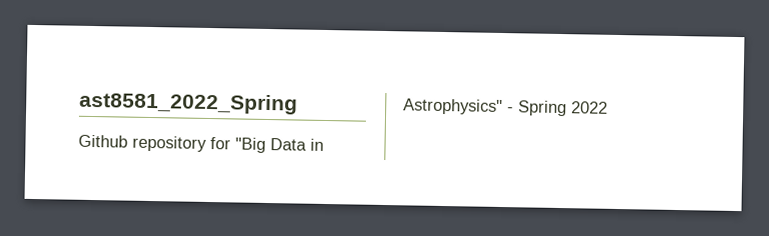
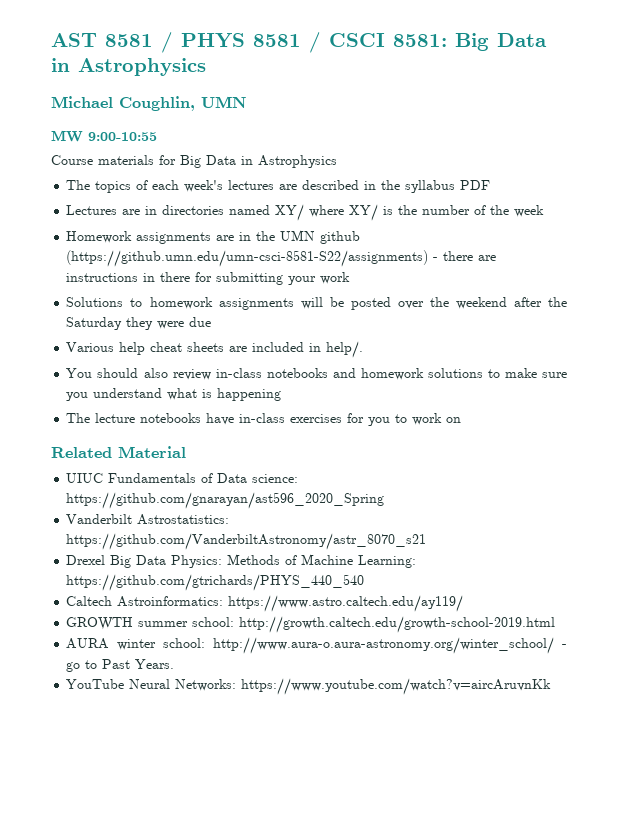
[79,91,298,115] [78,134,324,153] [403,98,608,117] ast8581_2022_Spring // Github repository for "Big Data in Astrophysics" - Spring 2022 -> [51,32,547,53] [51,58,206,76] [51,96,246,111] [51,130,157,142] [51,155,337,168] [66,180,491,193] [66,204,545,221] [66,230,361,244] [66,250,497,267] [66,272,351,285] [66,297,567,310] [66,317,212,330] [66,341,364,358] [66,368,568,380] [66,388,282,401] [66,413,462,426] [51,446,186,458] [66,473,299,483] [66,492,385,509] [66,514,230,525] [66,533,427,550] [66,554,417,568] [66,574,365,591] [66,595,464,612] [66,616,556,633] [66,637,567,654] [66,659,175,672] [66,678,552,695] AST 8581 / PHYS 8581 / CSCI 8581: Big Data in Astrophysics // Michael Coughlin, UMN // MW 9:00-10:55 // Course materials for Big Data in Astrophysics // The topics of each week's lectures are described in the syllabus PDF // Lectures are in directories named XY/ where XY/ is the number of the week // Homework assignments are in the UMN github (https://github.umn.edu/umn-csci-8581-S22/assignments) - there are instructions in there for submitting your work // Solutions to homework assignments will be posted over the weekend after the Saturday they were due // Various help cheat sheets are included in help/. // You should also review in-class notebooks and homework solutions to make sure you understand what is happening // The lecture notebooks have in-class exercises for you to work on // Related Material // UIUC Fundamentals of Data science: https://github.com/gnarayan/ast596_2020_Spring // Vanderbilt Astrostatistics: https://github.com/VanderbiltAstronomy/astr_8070_s21 // Drexel Big Data Physics: Methods of Machine Learning: https://github.com/gtrichards/PHYS_440_540 // Caltech Astroinformatics: https://www.astro.caltech.edu/ay119/ // GROWTH summer school: http://growth.caltech.edu/growth-school-2019.html // AURA winter school: http://www.aura-o.aura-astronomy.org/winter_school/ - go to Past Years. // YouTube Neural Networks: https://www.youtube.com/watch?v=aircAruvnKk

